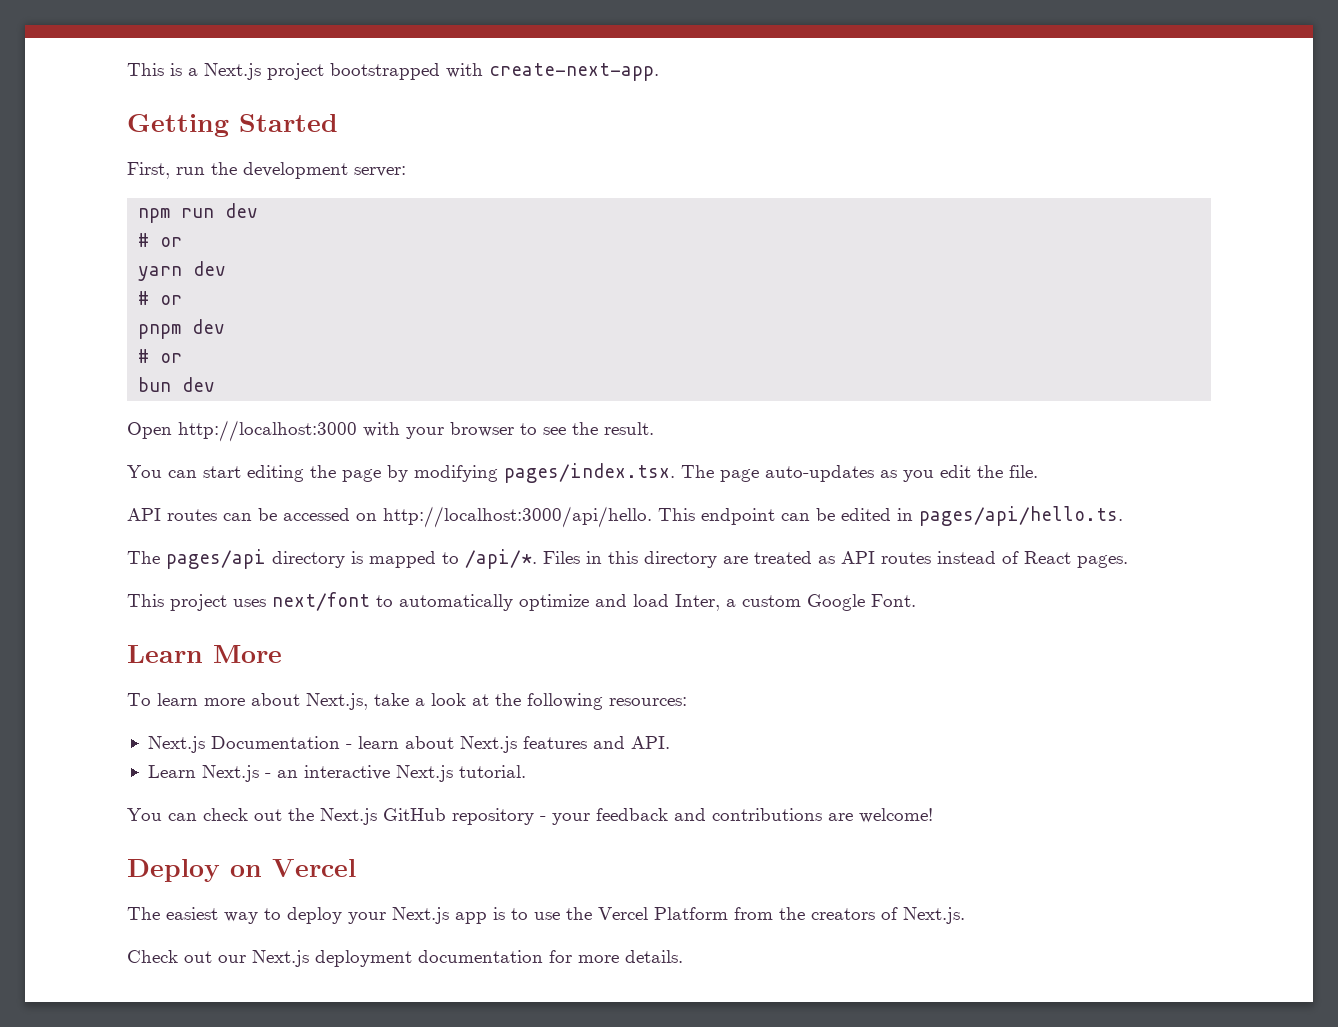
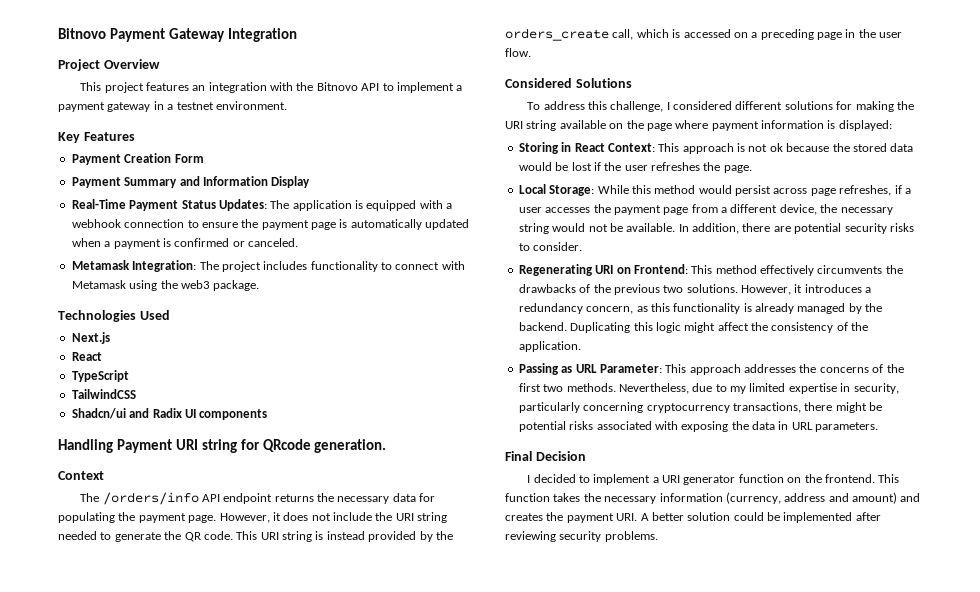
[127,63,659,81] [127,114,338,137] [127,162,406,179] [138,203,259,223] [138,233,183,247] [138,261,227,281] [138,291,183,305] [138,319,226,339] [138,349,183,363] [138,377,216,392] [127,420,654,442] [127,463,1038,483] [127,506,1123,528] [127,549,1128,569] [127,592,916,611] [127,645,282,663] [127,693,687,710] [147,736,670,753] [147,765,526,782] [127,808,933,825] [127,859,356,882] [127,907,965,924] [127,950,683,967] This is a Next.js project bootstrapped with create-next-app. // Getting Started // First, run the development server: // npm run dev // # or // yarn dev // # or // pnpm dev // # or // bun dev // Open http://localhost:3000 with your browser to see the result. // You can start editing the page by modifying pages/index.tsx. The page auto-updates as you edit the file. // API routes can be accessed on http://localhost:3000/api/hello. This endpoint can be edited in pages/api/hello.ts. // The pages/api directory is mapped to /api/*. Files in this directory are treated as API routes instead of React pages. // This project uses next/font to automatically optimize and load Inter, a custom Google Font. // Learn More // To learn more about Next.js, take a look at the following resources: // Next.js Documentation - learn about Next.js features and API. // Learn Next.js - an interactive Next.js tutorial. // You can check out the Next.js GitHub repository - your feedback and contributions are welcome! // Deploy on Vercel // The easiest way to deploy your Next.js app is to use the Vercel Platform from the creators of Next.js. // Check out our Next.js deployment documentation for more details. -> [58,28,297,42] [58,59,160,71] [80,82,463,93] [58,101,287,112] [58,132,135,143] [71,153,204,165] [71,176,311,188] [71,199,453,211] [71,219,470,230] [71,238,298,249] [71,260,465,272] [71,280,260,291] [58,310,170,322] [71,332,110,344] [71,352,102,361] [71,370,129,382] [71,389,136,399] [71,408,268,420] [58,439,387,453] [58,471,104,480] [80,492,436,505] [58,512,448,523] [58,531,453,542] [505,28,903,41] [505,48,531,57] [505,78,632,88] [527,101,914,112] [505,120,892,131] [518,142,914,154] [518,162,752,173] [518,184,911,196] [518,204,893,215] [518,223,914,234] [518,242,583,251] [518,264,903,276] [518,284,872,295] [518,303,883,314] [518,322,869,333] [518,341,581,352] [518,363,904,375] [518,383,899,394] [518,402,882,413] [518,421,879,432] [505,451,586,461] [527,474,900,485] [505,492,921,504] [505,512,881,523] [505,531,658,542] Bitnovo Payment Gateway Integration // Project Overview // This project features an integration with the Bitnovo API to implement a payment gateway in a testnet environment. // Key Features // Payment Creation Form // Payment Summary and Information Display // Real-Time Payment Status Updates: The application is equipped with a webhook connection to ensure the payment page is automatically updated when a payment is confirmed or canceled. // Metamask Integration: The project includes functionality to connect with Metamask using the web3 package. // Technologies Used // Next.js // React // TypeScript // TailwindCSS // Shadcn/ui and Radix UI components // Handling Payment URI string for QRcode generation. // Context // The /orders/info API endpoint returns the necessary data for populating the payment page. However, it does not include the URI string needed to generate the QR code. This URI string is instead provided by the orders_create call, which is accessed on a preceding page in the user flow. // Considered Solutions // To address this challenge, I considered different solutions for making the URI string available on the page where payment information is displayed: // Storing in React Context: This approach is not ok because the stored data would be lost if the user refreshes the page. // Local Storage: While this method would persist across page refreshes, if a user accesses the payment page from a different device, the necessary string would not be available. In addition, there are potential security risks to consider. // Regenerating URI on Frontend: This method effectively circumvents the drawbacks of the previous two solutions. However, it introduces a redundancy concern, as this functionality is already managed by the backend. Duplicating this logic might affect the consistency of the application. // Passing as URL Parameter: This approach addresses the concerns of the first two methods. Nevertheless, due to my limited expertise in security, particularly concerning cryptocurrency transactions, there might be potential risks associated with exposing the data in URL parameters. // Final Decision // I decided to implement a URI generator function on the frontend. This function takes the necessary information (currency, address and amount) and creates the payment URI. A better solution could be implemented after reviewing security problems.

